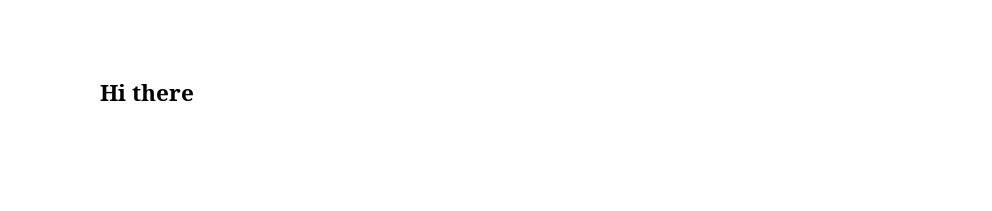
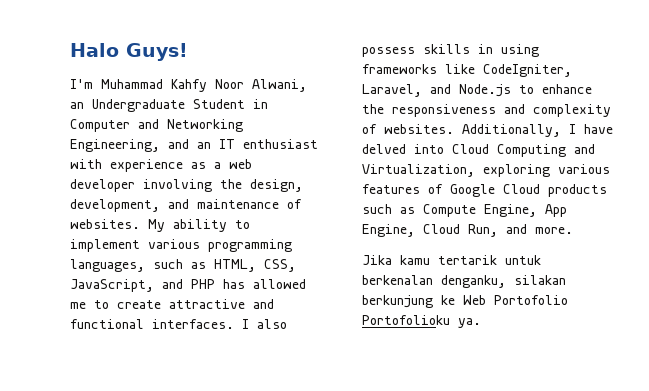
[100,84,195,101] Hi there -> [70,43,188,61] [70,79,307,92] [70,99,268,112] [70,119,243,132] [70,139,318,152] [70,159,252,172] [70,179,303,192] [70,199,302,212] [70,219,250,232] [70,239,292,252] [70,259,296,272] [70,279,306,292] [70,299,274,309] [70,319,287,329] [362,44,539,57] [362,64,572,77] [362,84,592,97] [362,104,611,117] [362,124,613,137] [362,144,595,157] [362,164,610,177] [362,184,607,197] [362,204,567,217] [362,224,573,237] [362,255,541,265] [362,275,566,288] [362,295,568,308] [362,315,481,328] Halo Guys! // I'm Muhammad Kahfy Noor Alwani, an Undergraduate Student in Computer and Networking Engineering, and an IT enthusiast with experience as a web developer involving the design, development, and maintenance of websites. My ability to implement various programming languages, such as HTML, CSS, JavaScript, and PHP has allowed me to create attractive and functional interfaces. I also possess skills in using frameworks like CodeIgniter, Laravel, and Node.js to enhance the responsiveness and complexity of websites. Additionally, I have delved into Cloud Computing and Virtualization, exploring various features of Google Cloud products such as Compute Engine, App Engine, Cloud Run, and more. // Jika kamu tertarik untuk berkenalan denganku, silakan berkunjung ke Web Portofolio Portofolioku ya.

